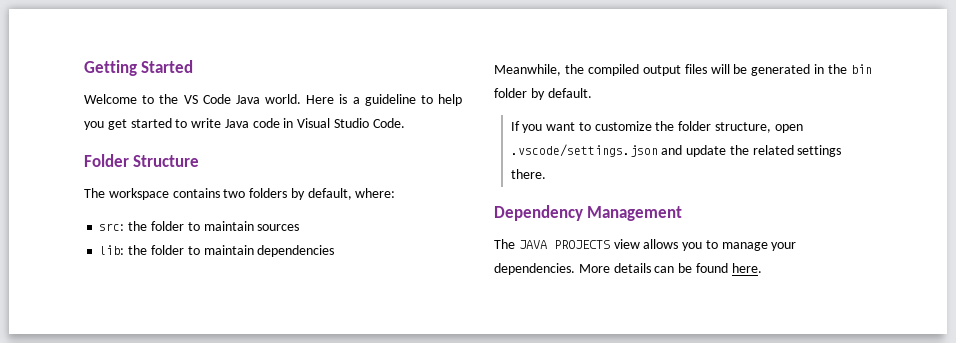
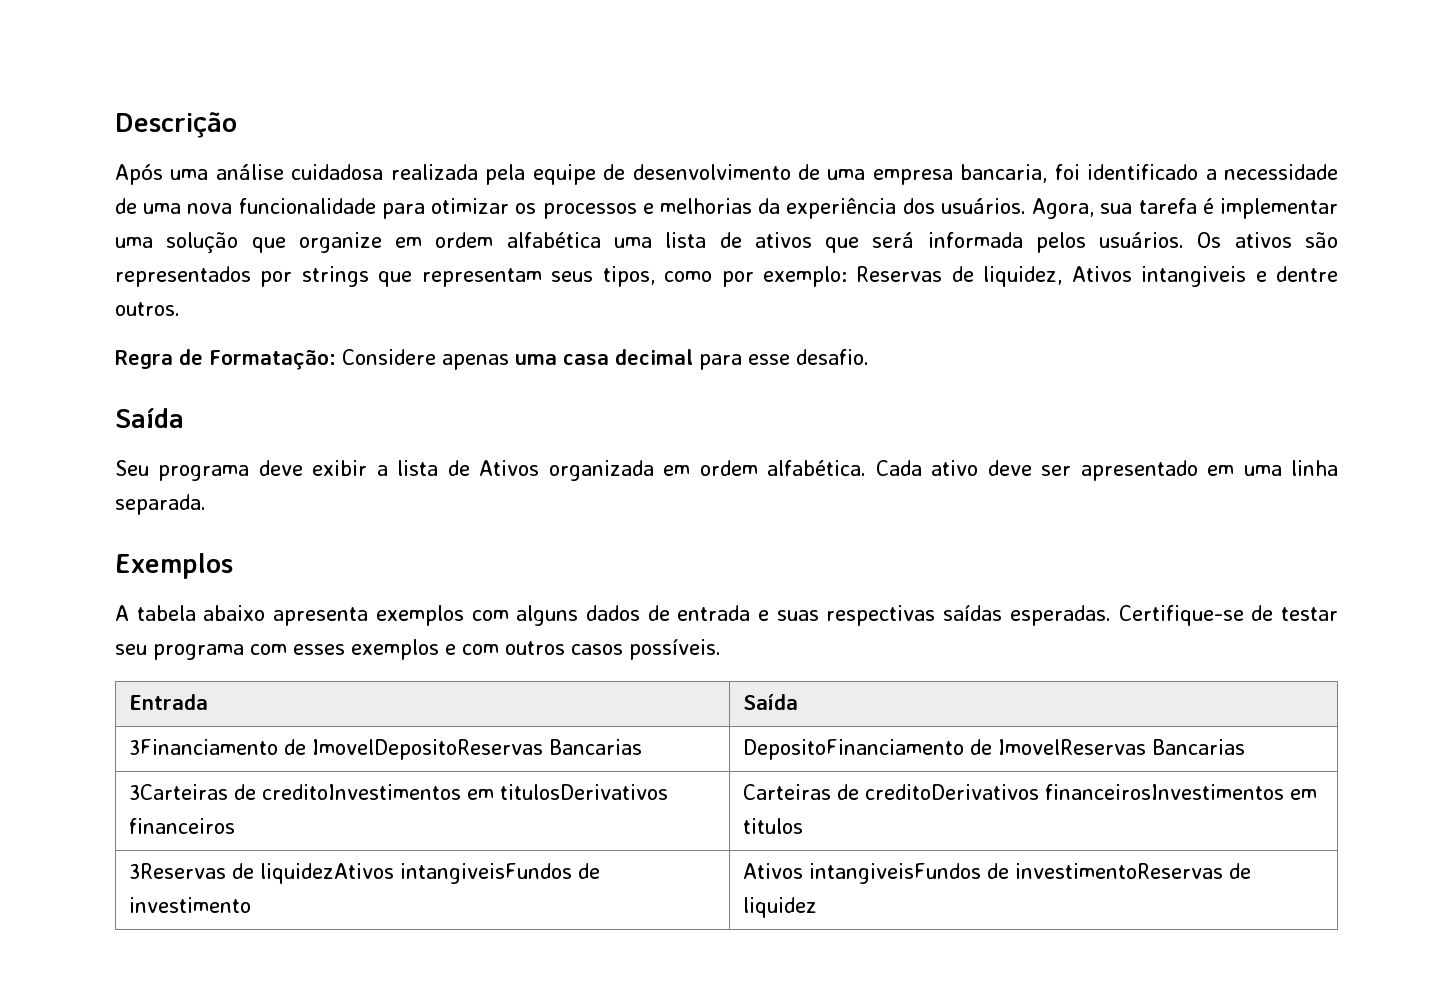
[84,60,194,76] [84,94,463,106] [84,118,405,130] [84,154,200,167] [84,188,396,200] [99,221,300,231] [99,245,335,257] [494,64,872,76] [494,88,592,100] [510,121,803,133] [510,144,842,157] [510,169,546,179] [494,205,683,221] [494,239,797,251] [494,263,762,275] Getting Started // Welcome to the VS Code Java world. Here is a guideline to help you get started to write Java code in Visual Studio Code. // Folder Structure // The workspace contains two folders by default, where: // src: the folder to maintain sources // lib: the folder to maintain dependencies // Meanwhile, the compiled output files will be generated in the bin folder by default. // If you want to customize the folder structure, open .vscode/settings.json and update the related settings there. // Dependency Management // The JAVA PROJECTS view allows you to manage your dependencies. More details can be found here. -> [115,112,237,138] [115,164,1338,185] [115,198,1338,219] [115,232,1339,253] [115,266,1338,287] [115,302,180,316] [115,349,869,370] [115,408,184,428] [115,460,1338,481] [115,494,206,515] [115,553,233,579] [115,605,1339,626] [115,639,721,660] [129,694,209,710] [743,693,799,710] [129,739,643,760] [743,739,1246,760] [129,784,669,800] [129,818,236,834] [743,784,1318,800] [743,818,804,834] [129,863,601,884] [129,897,252,913] [743,863,1252,884] [743,897,818,918] Descrição // Após uma análise cuidadosa realizada pela equipe de desenvolvimento de uma empresa bancaria, foi identificado a necessidade de uma nova funcionalidade para otimizar os processos e melhorias da experiência dos usuários. Agora, sua tarefa é implementar uma solução que organize em ordem alfabética uma lista de ativos que será informada pelos usuários. Os ativos são representados por strings que representam seus tipos, como por exemplo: Reservas de liquidez, Ativos intangiveis e dentre outros. // Regra de Formatação: Considere apenas uma casa decimal para esse desafio. // Saída // Seu programa deve exibir a lista de Ativos organizada em ordem alfabética. Cada ativo deve ser apresentado em uma linha separada. // Exemplos // A tabela abaixo apresenta exemplos com alguns dados de entrada e suas respectivas saídas esperadas. Certifique-se de testar seu programa com esses exemplos e com outros casos possíveis. // Entrada | Saída // 3Financiamento de ImovelDepositoReservas Bancarias | DepositoFinanciamento de ImovelReservas Bancarias // 3Carteiras de creditoInvestimentos em titulosDerivativos financeiros | Carteiras de creditoDerivativos financeirosInvestimentos em titulos // 3Reservas de liquidezAtivos intangiveisFundos de investimento | Ativos intangiveisFundos de investimentoReservas de liquidez

